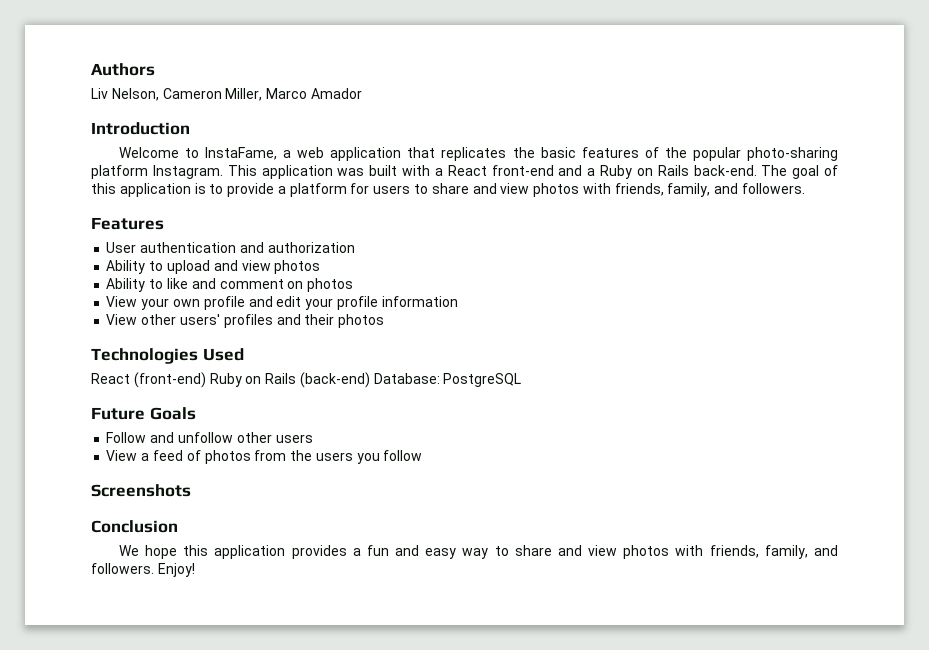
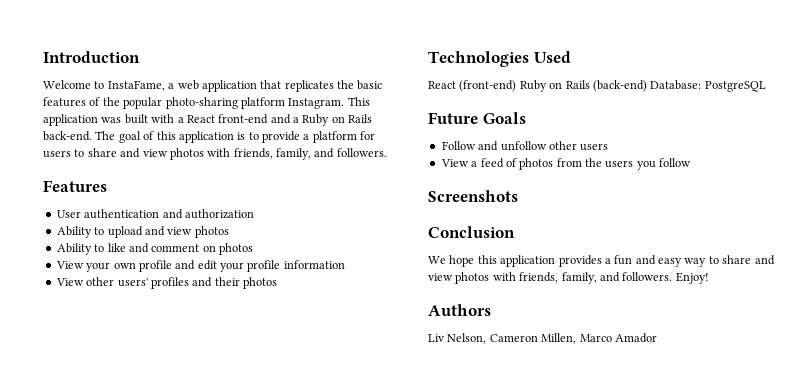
[91,63,155,76] [91,88,362,101] Authors // Liv Nelson, Cameron Miller, Marco Amador // -> (43, 57) none
(195, 570) none -> [428,304,491,316] [428,333,657,344] // Authors // Liv Nelson, Cameron Millen, Marco Amador

